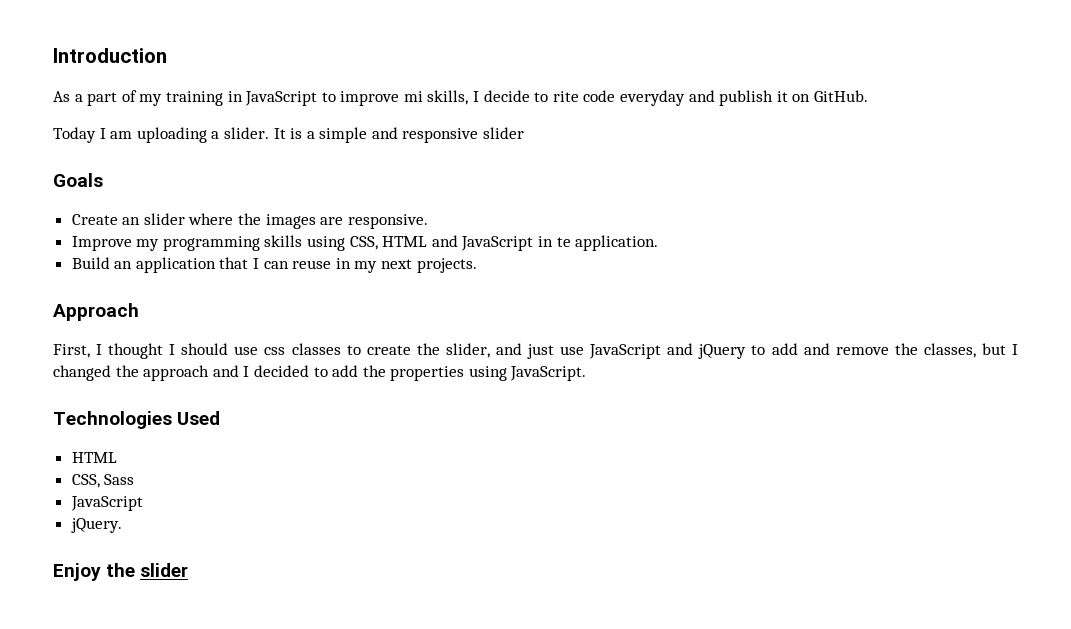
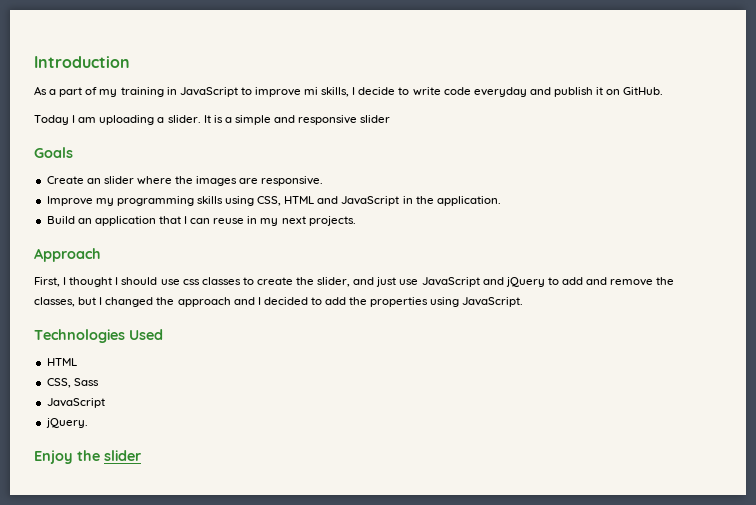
[552,91,579,102] rite -> [412,87,441,96] write
[556,237,571,247] te -> [415,196,434,204] the

